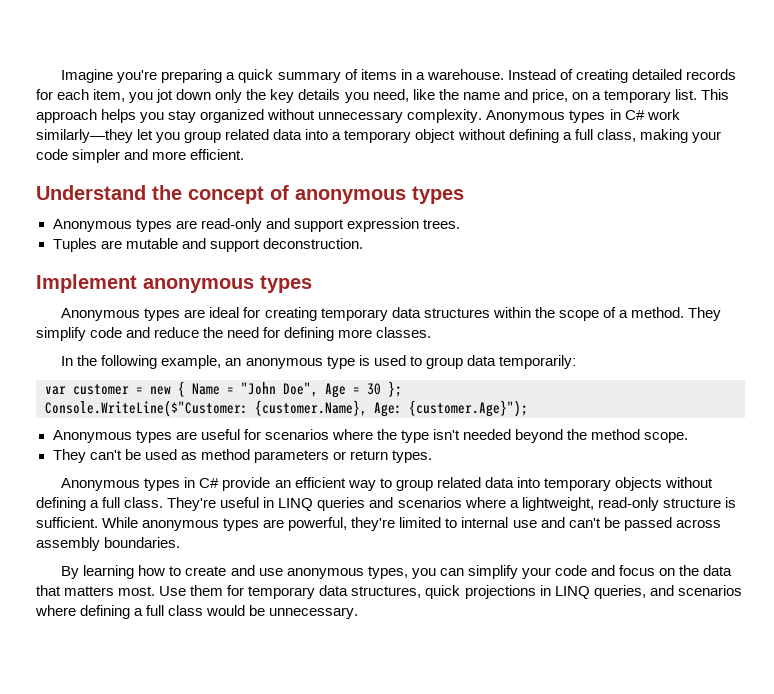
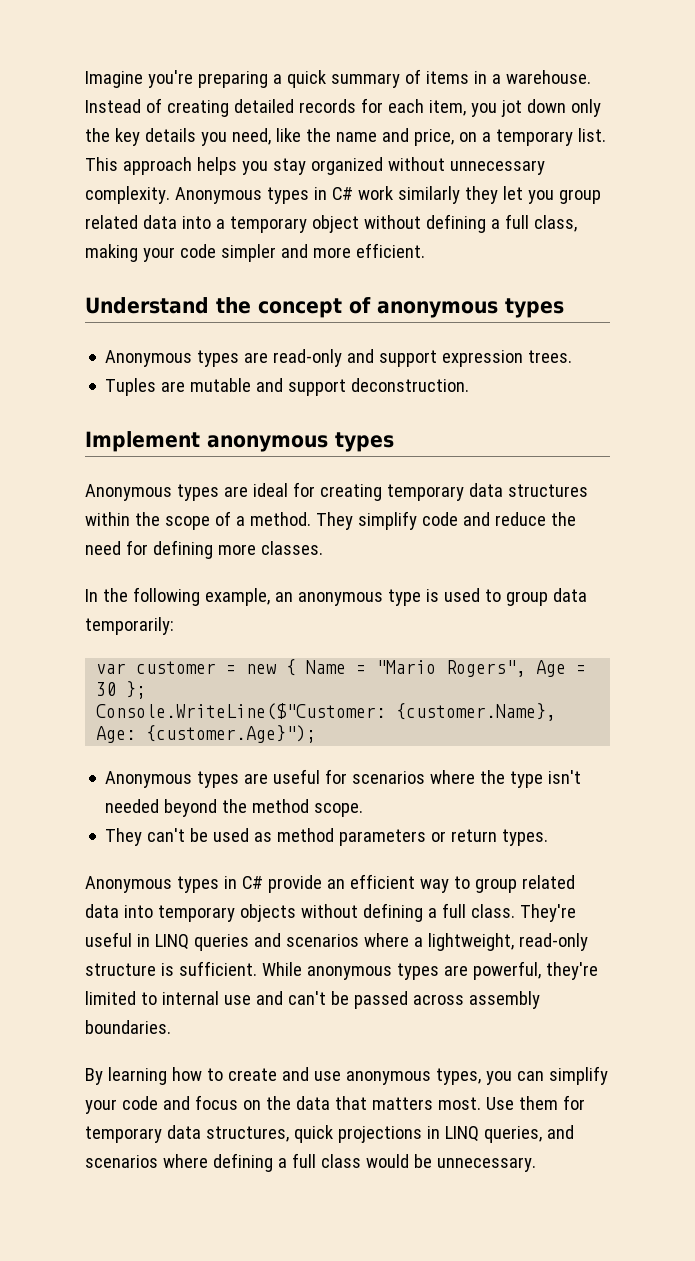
[36,129,133,143] similarly—they -> [397,186,498,204] similarly they
[241,382,318,397] "John Doe", -> [376,660,527,677] "Mario Rogers",

